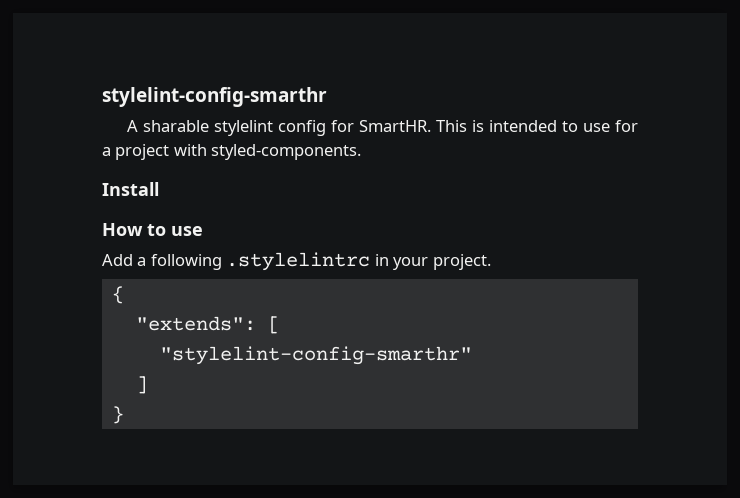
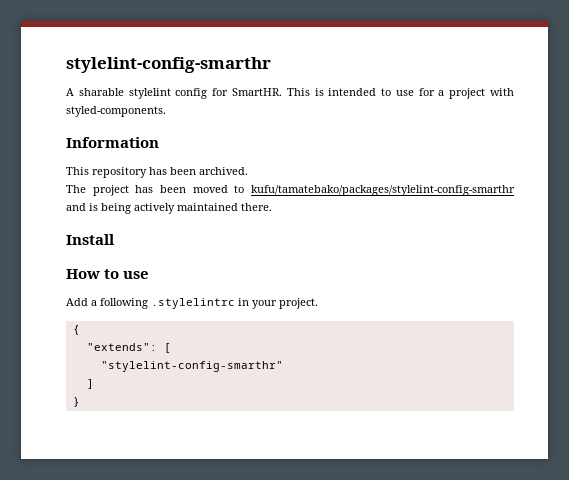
(362, 152) none -> [66,137,159,148] [66,167,248,178] [66,185,515,196] [66,203,272,214] // Information // This repository has been archived. // The project has been moved to kufu/tamatebako/packages/stylelint-config-smarthr and is being actively maintained there.

